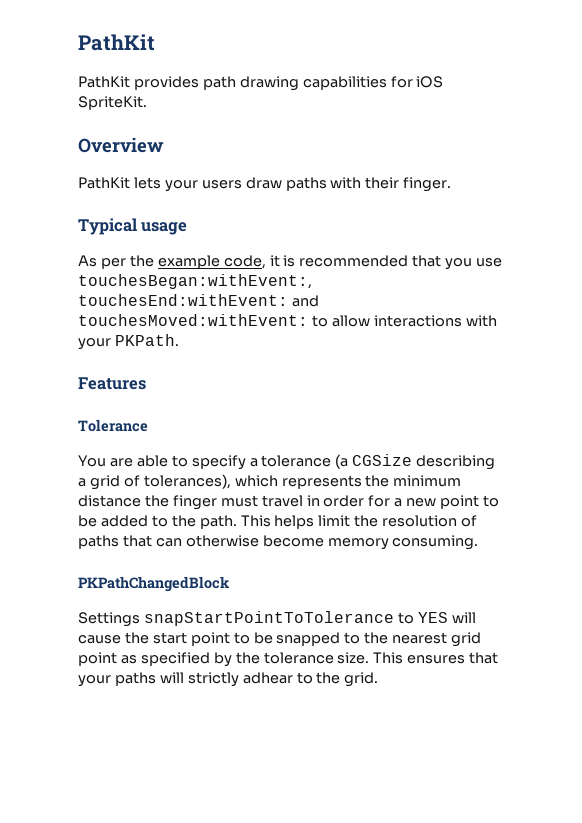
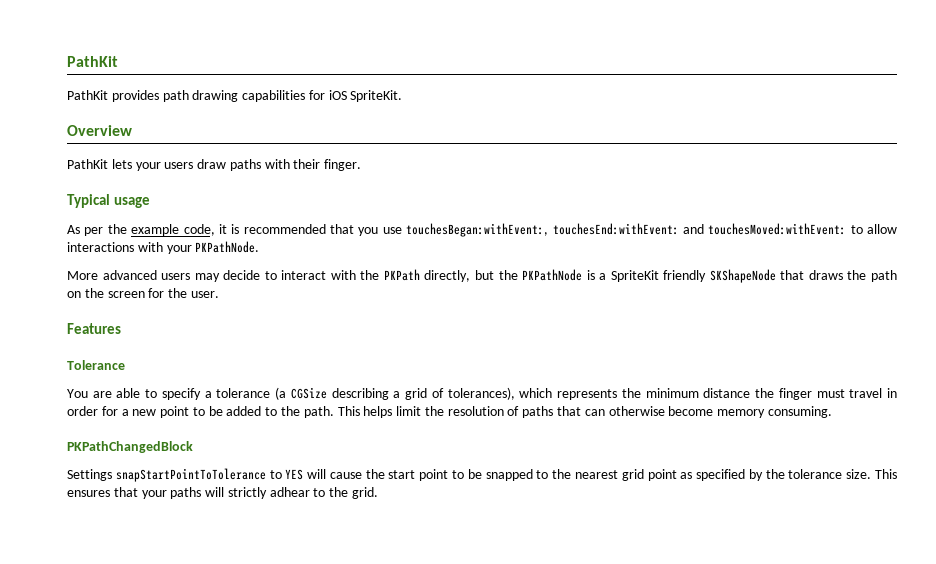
[114,334,179,346] PKPath. -> [195,241,260,253] [67,269,897,283] [67,288,219,298] PKPathNode. // More advanced users may decide to interact with the PKPath directly, but the PKPathNode is a SpriteKit friendly SKShapeNode that draws the path on the screen for the user.

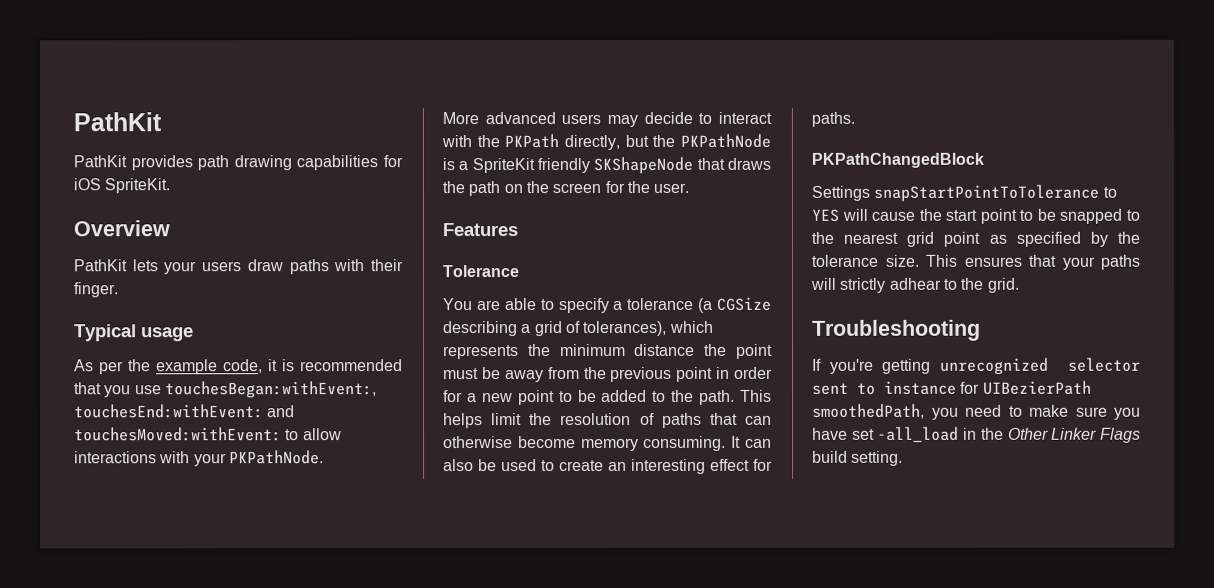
[778,388,883,400] finger must travel -> [736,343,773,359] [443,366,714,383] point must be away from the previous point
(832, 412) none -> [731,435,772,448] [443,458,773,474] [811,111,855,127] It can also be used to create an interesting effect for paths.
(379, 493) none -> [812,319,981,341] [812,357,1141,375] [812,380,1092,395] [812,403,1141,420] [812,426,1141,443] [812,450,904,466] // Troubleshooting // If you're getting unrecognized selector sent to instance for UIBezierPath smoothedPath, you need to make sure you have set -all_load in the Other Linker Flags build setting.

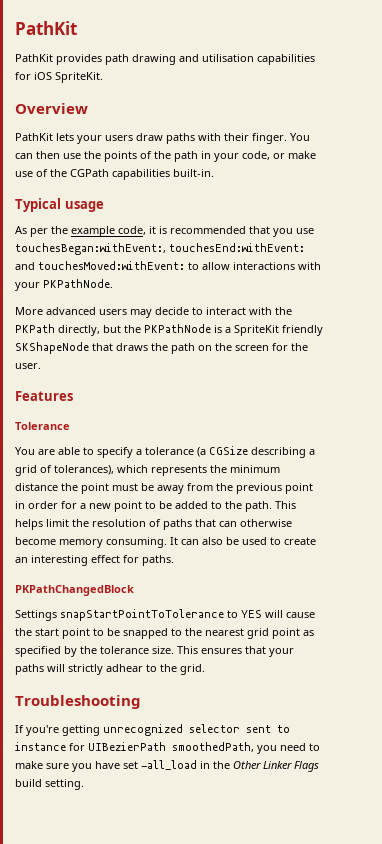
(292, 163) none -> [179,54,254,62] and utilisation
(119, 290) none -> [290,133,310,141] [15,151,316,162] [15,169,214,180] You can then use the points of the path in your code, or make use of the CGPath capabilities built-in.

